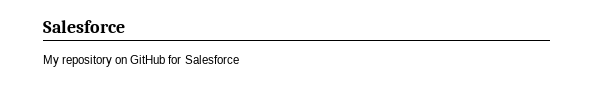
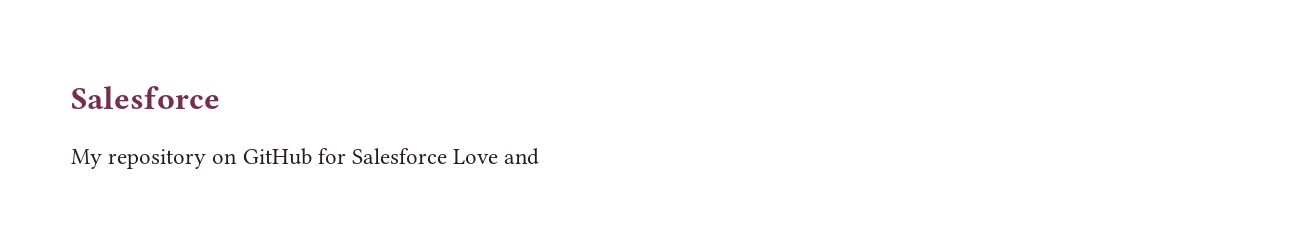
(239, 59) none -> [453,148,540,165] Love and

